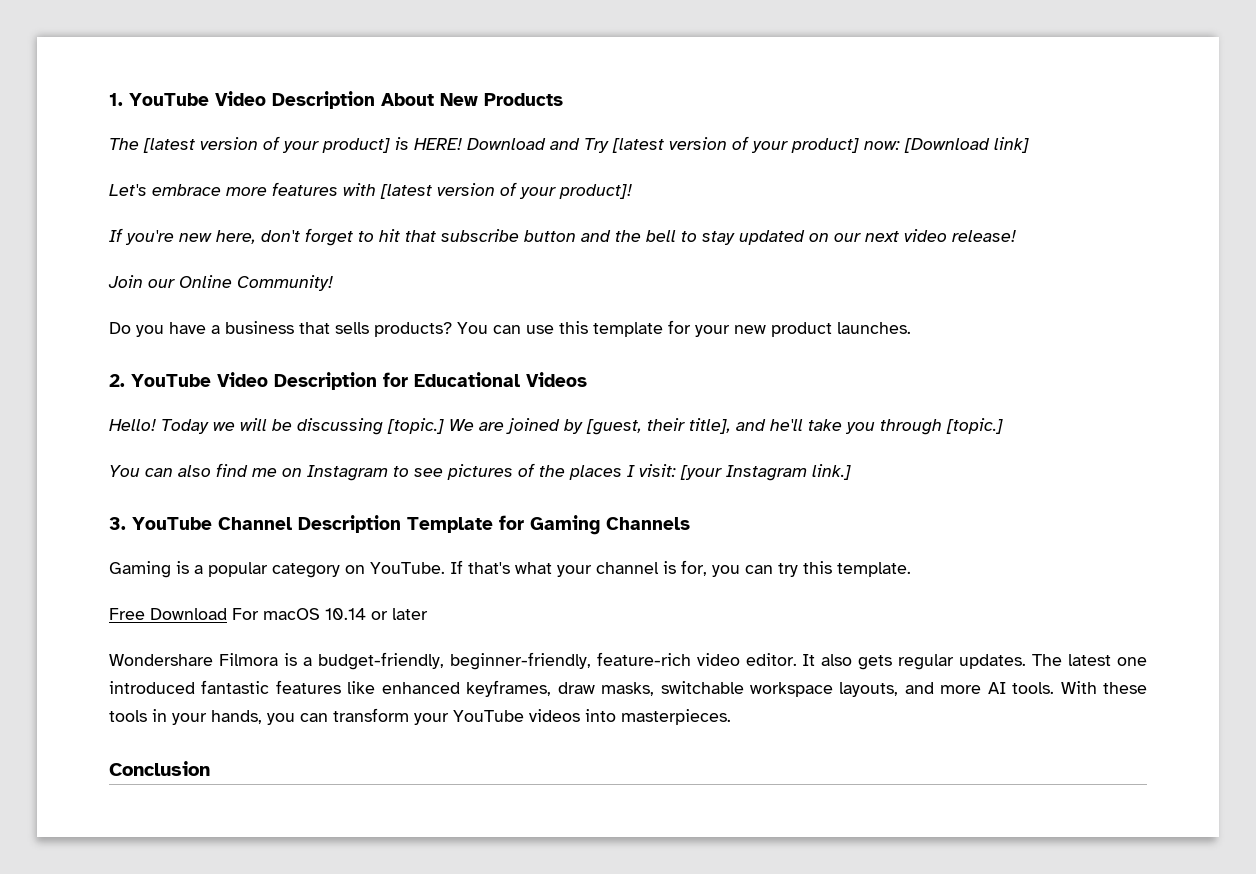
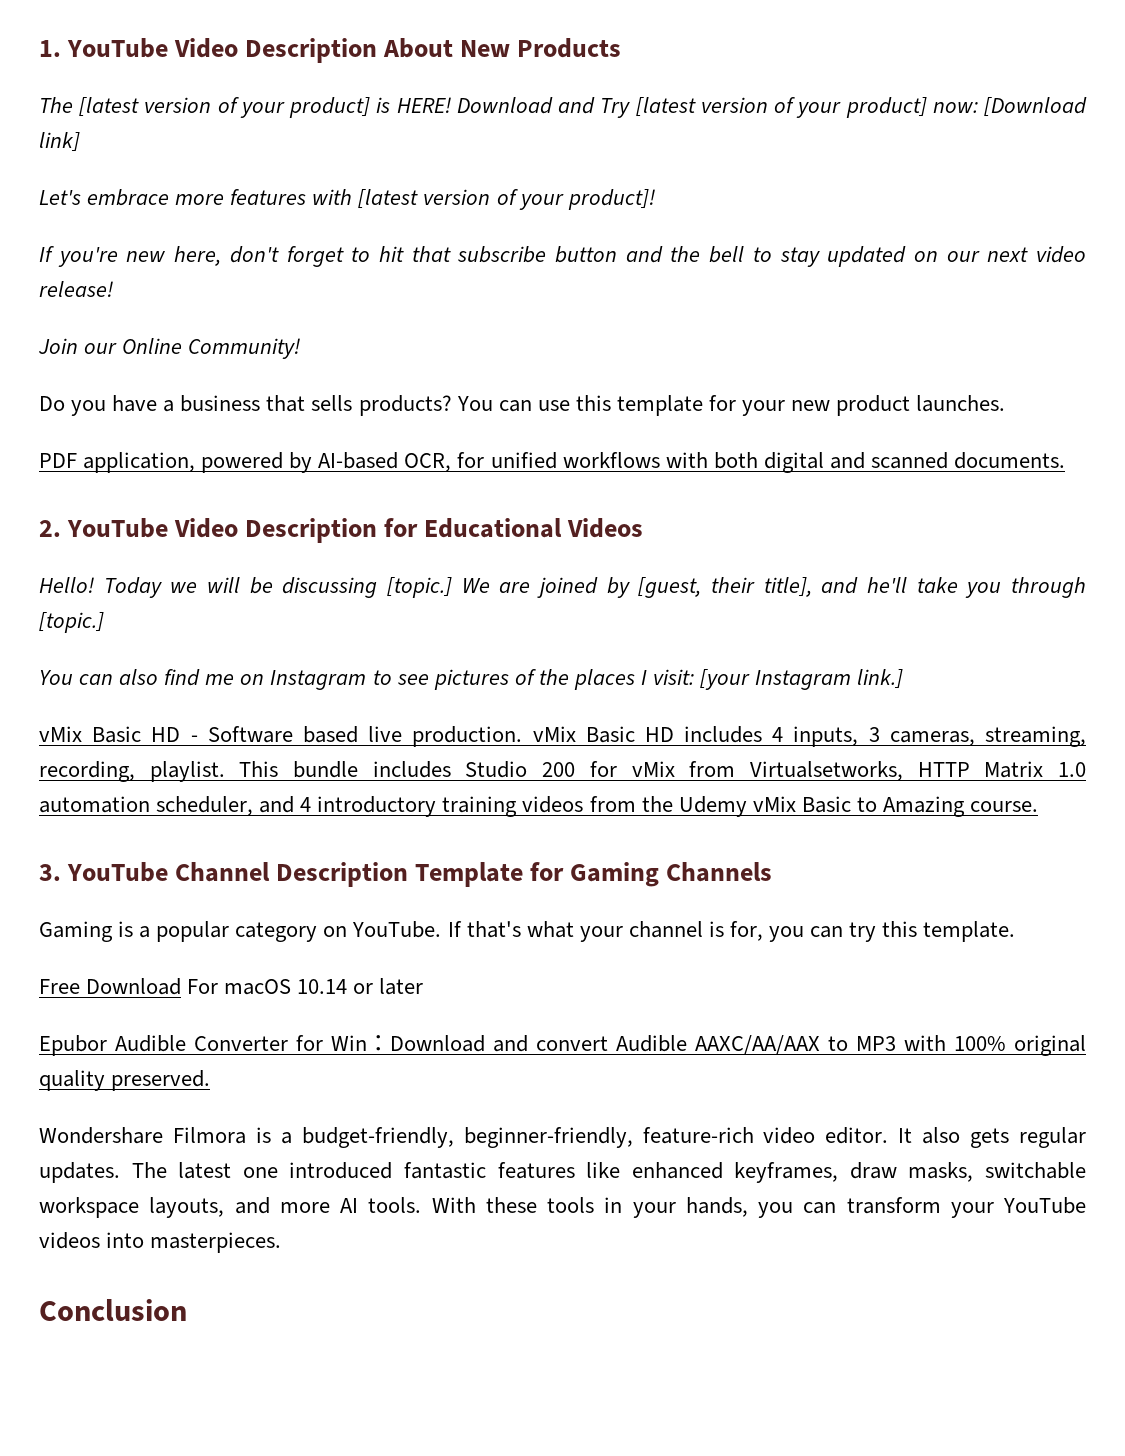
(911, 328) none -> [39,452,1066,473] // PDF application, powered by AI-based OCR, for unified workflows with both digital and scanned documents.
(851, 472) none -> [39,726,1086,747] [39,761,1087,782] [39,796,1039,817] // vMix Basic HD - Software based live production. vMix Basic HD includes 4 inputs, 3 cameras, streaming, recording, playlist. This bundle includes Studio 200 for vMix from Virtualsetworks, HTTP Matrix 1.0 automation scheduler, and 4 introductory training videos from the Udemy vMix Basic to Amazing course.
(428, 614) none -> [39,1035,1086,1056] [39,1070,211,1091] // Epubor Audible Converter for Win：Download and convert Audible AAXC/AA/AAX to MP3 with 100% original quality preserved.

